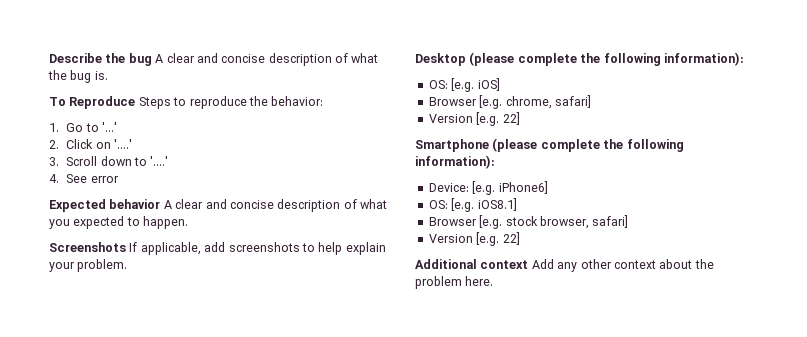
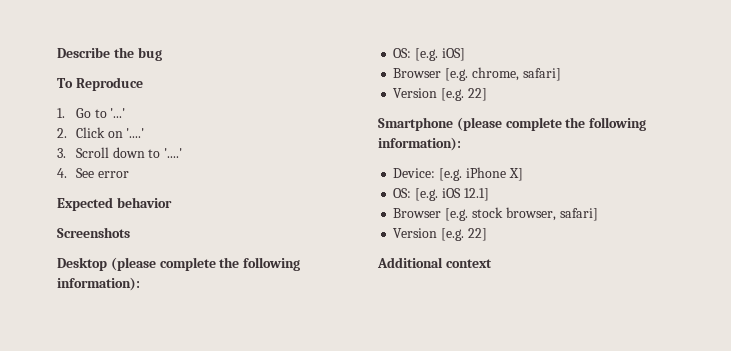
[155,53,379,66] [48,70,108,83] [49,96,324,109] A clear and concise description of what the bug is. // To Reproduce Steps to reproduce the behavior: -> [57,77,143,91] // To Reproduce
[163,199,387,212] [49,216,189,229] [49,242,386,255] [49,259,128,272] A clear and concise description of what you expected to happen. // Screenshots If applicable, add screenshots to help explain your problem. -> [57,227,130,238] // Screenshots
[498,181,548,194] [428,198,517,212] iPhone6] // OS: [e.g. iOS8.1] -> [465,167,523,181] [393,188,489,201] iPhone X] // OS: [e.g. iOS 12.1]
[531,259,714,272] [415,276,494,289] Add any other context about the problem here. -> (492, 263) none

